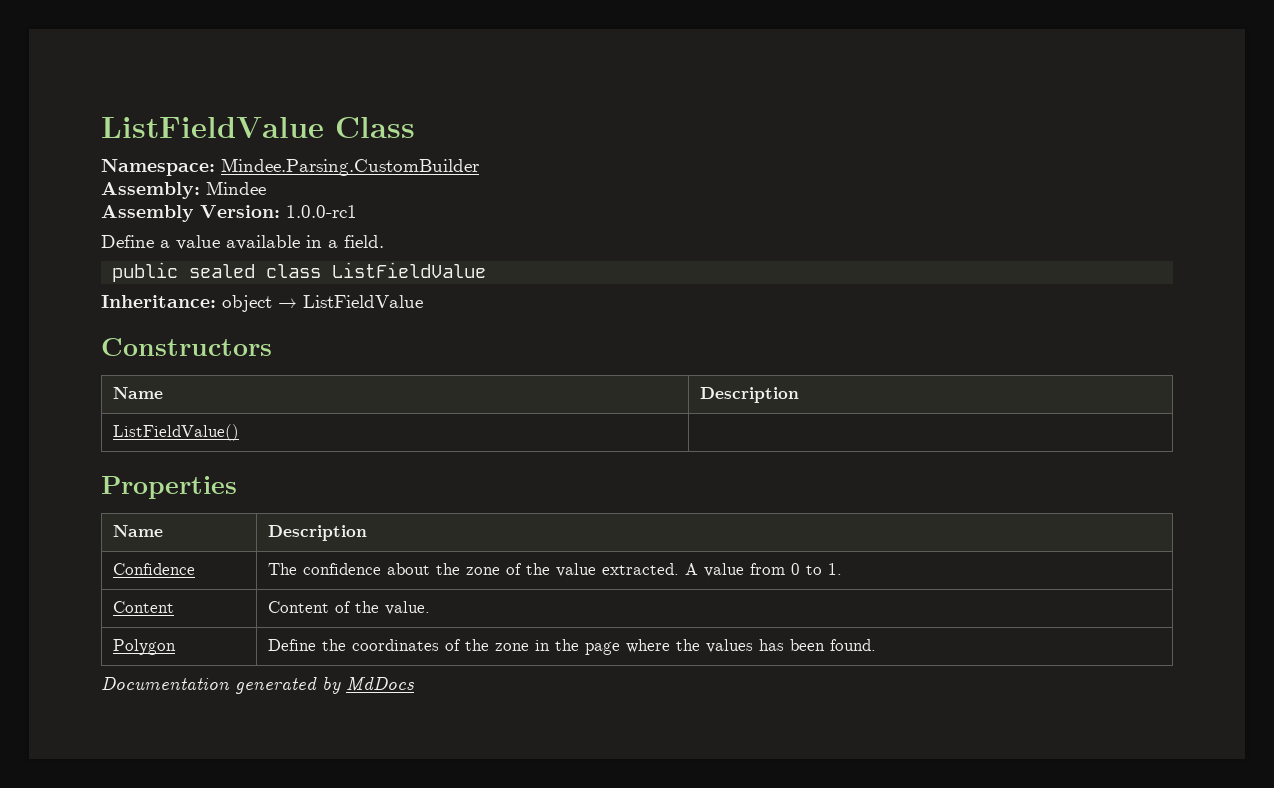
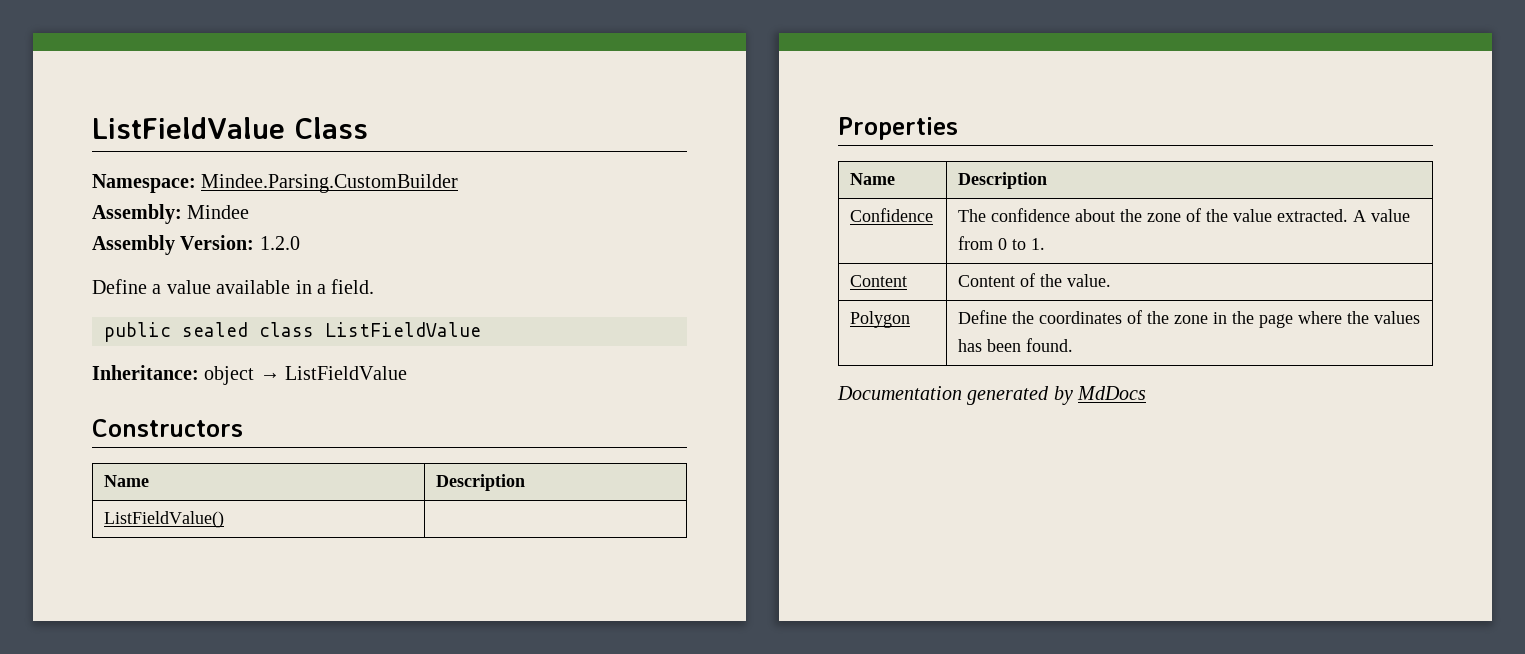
[286,205,357,218] 1.0.0-rc1 -> [259,236,300,250] 1.2.0

